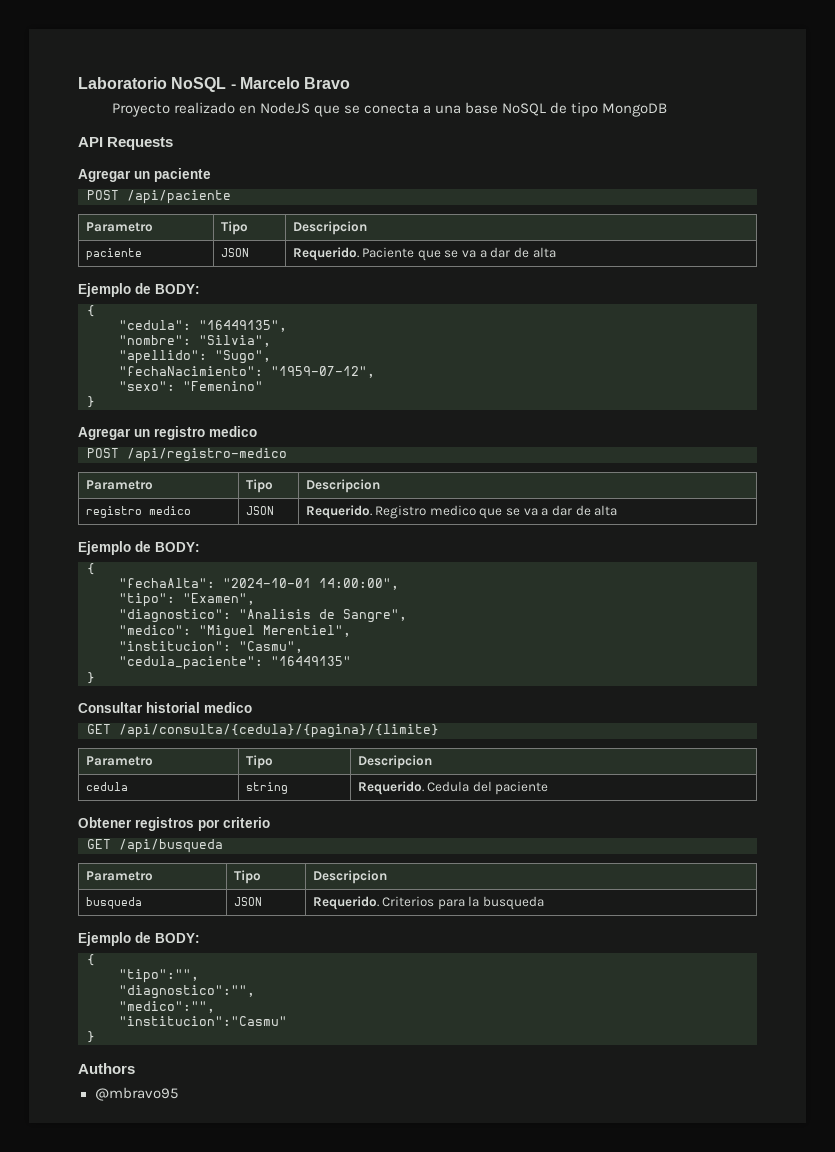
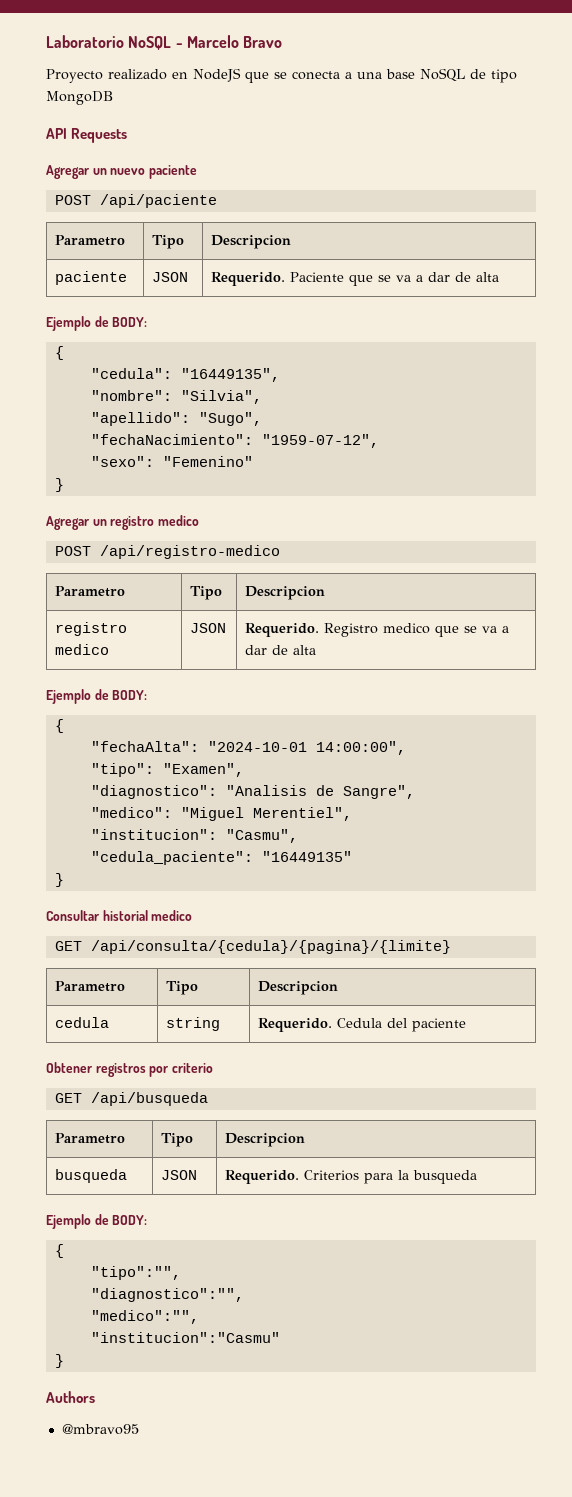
(150, 175) none -> [110,168,146,175] nuevo

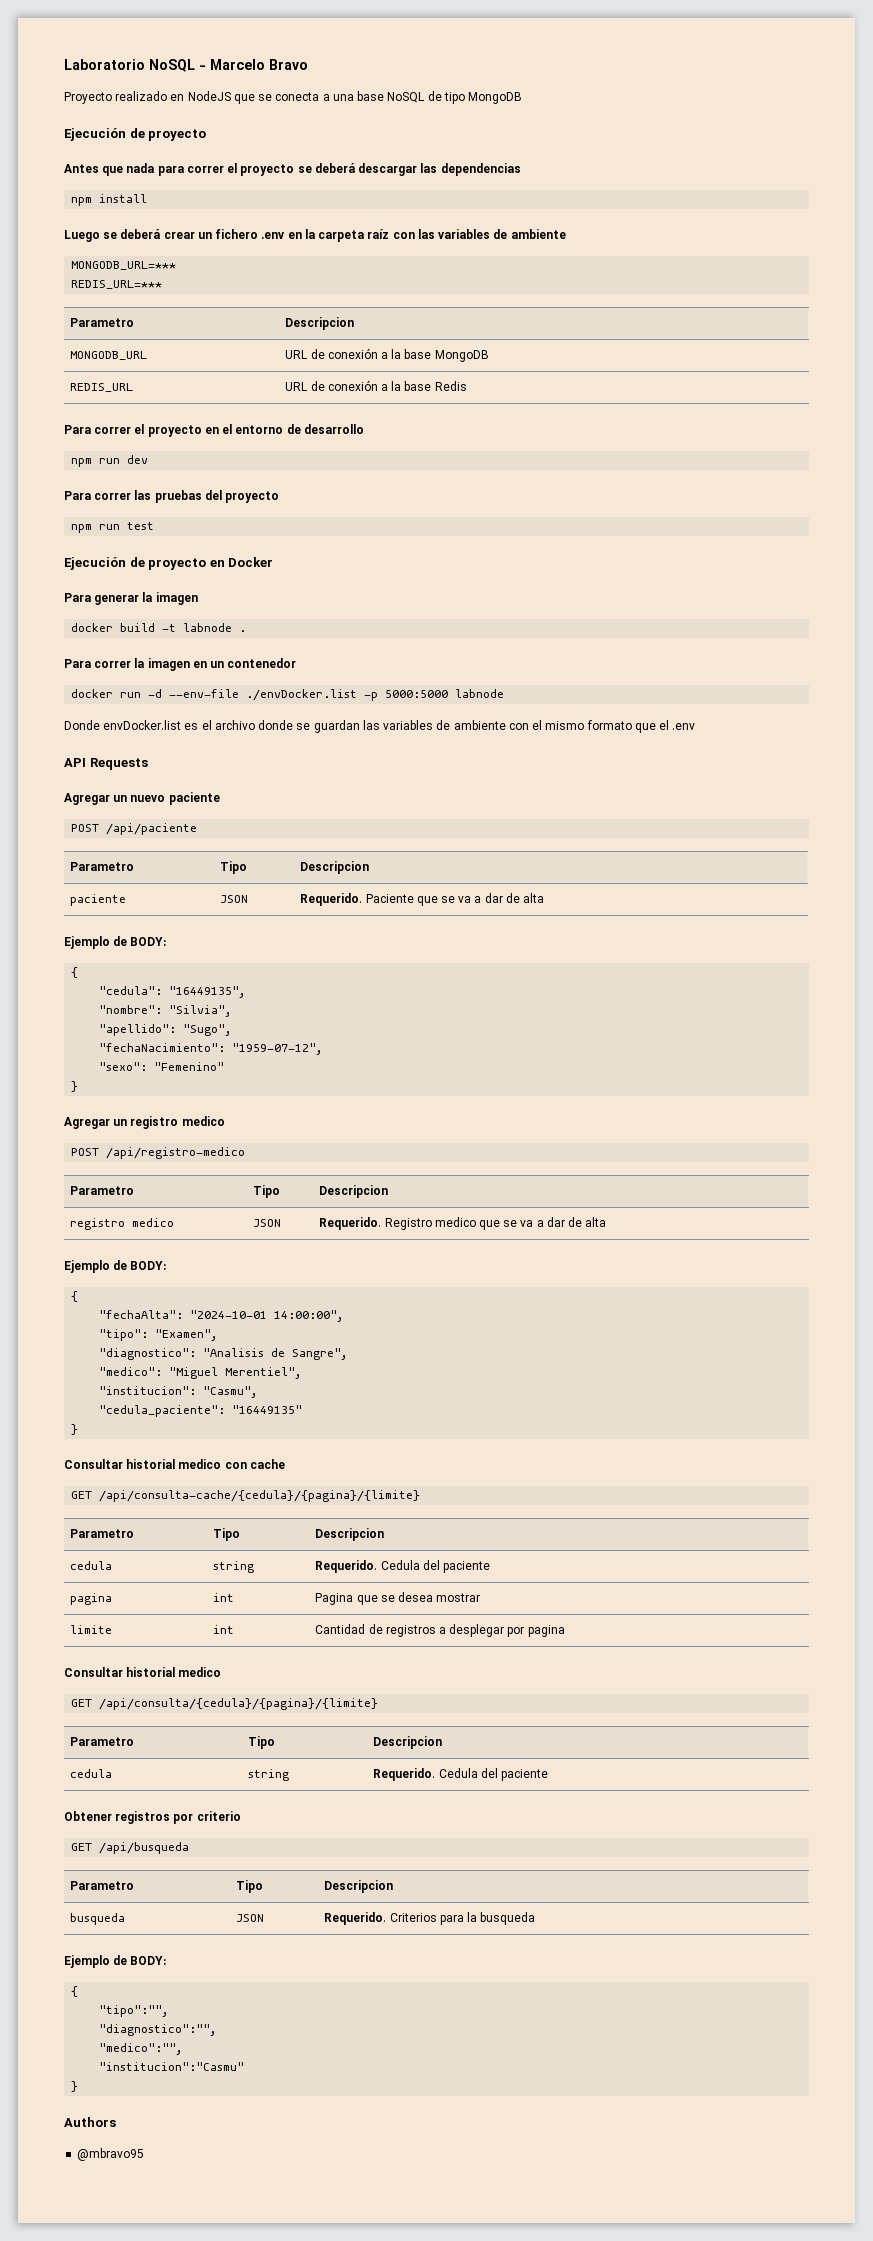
(113, 98) none -> [64,128,207,141] [64,163,521,176] [71,194,148,206] [64,229,566,242] [71,261,177,270] [71,280,163,289] [70,318,135,327] [285,317,355,330] [70,351,148,360] [285,348,489,362] [70,383,134,392] [285,380,467,391] [64,424,364,437] [71,455,149,467] [64,490,280,503] [71,522,155,533] [64,557,274,570] [64,592,198,605] [71,623,247,632] [64,658,297,671] [71,689,505,701] [64,720,696,733] // Ejecución de proyecto // Antes que nada para correr el proyecto se deberá descargar las dependencias // npm install // Luego se deberá crear un fichero .env en la carpeta raíz con las variables de ambiente // MONGODB_URL=*** // REDIS_URL=*** // Parametro | Descripcion // MONGODB_URL | URL de conexión a la base MongoDB // REDIS_URL | URL de conexión a la base Redis // Para correr el proyecto en el entorno de desarrollo // npm run dev // Para correr las pruebas del proyecto // npm run test // Ejecución de proyecto en Docker // Para generar la imagen // docker build -t labnode . // Para correr la imagen en un contenedor // docker run -d --env-file ./envDocker.list -p 5000:5000 labnode // Donde envDocker.list es el archivo donde se guardan las variables de ambiente con el mismo formato que el .env
(64, 880) none -> [64,1459,285,1469] [71,1490,421,1502] [70,1529,135,1538] [213,1528,241,1541] [315,1528,385,1541] [70,1561,113,1570] [213,1561,255,1573] [315,1560,490,1573] [70,1593,113,1605] [213,1593,235,1602] [315,1592,481,1605] [70,1625,113,1634] [213,1625,235,1634] [315,1624,565,1637] // Consultar historial medico con cache // GET /api/consulta-cache/{cedula}/{pagina}/{limite} // Parametro | Tipo | Descripcion // cedula | string | Requerido. Cedula del paciente // pagina | int | Pagina que se desea mostrar // limite | int | Cantidad de registros a desplegar por pagina

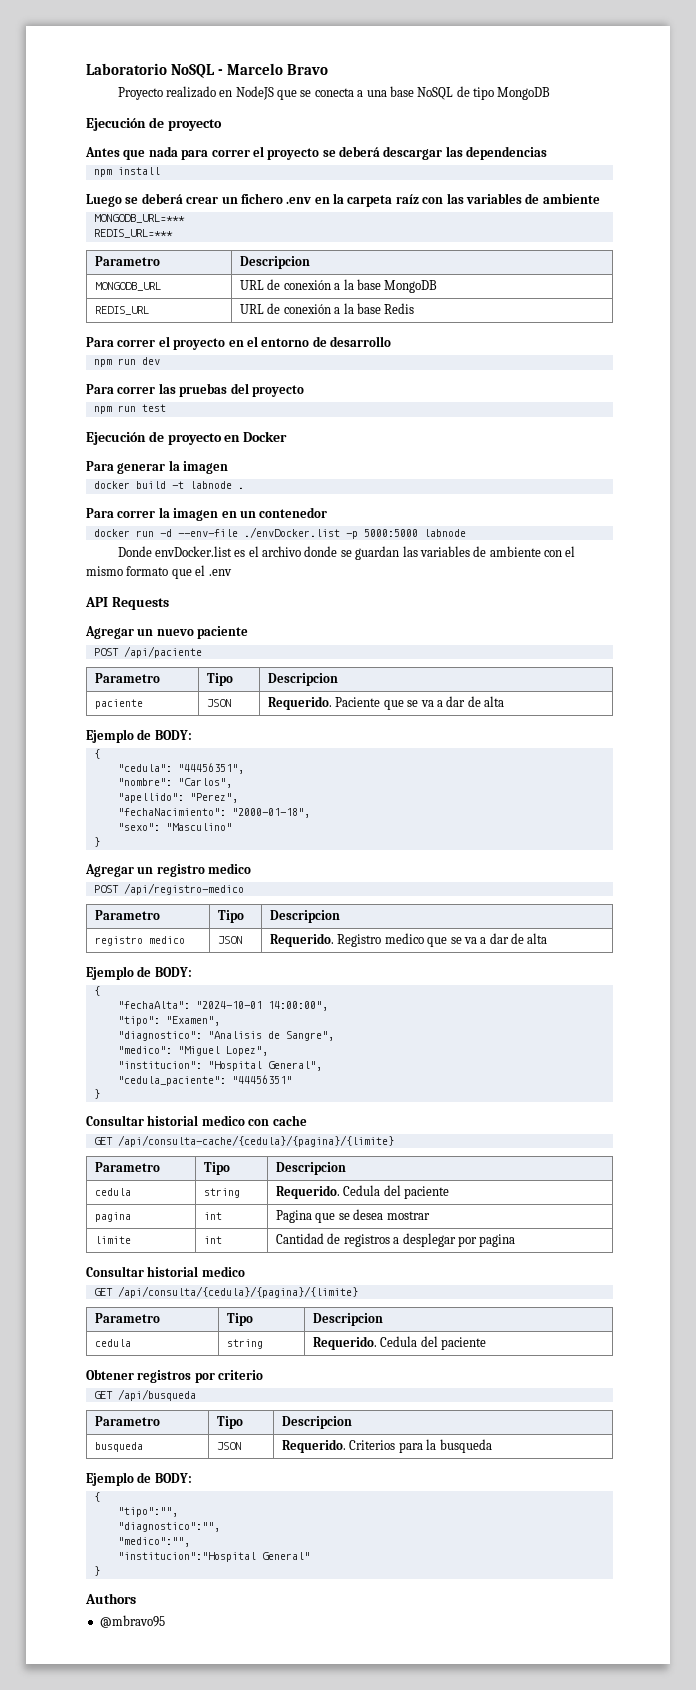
[169,986,247,998] "16449135", -> [177,763,244,774] "44456351",
[169,1005,233,1017] "Silvia", -> [177,778,232,788] "Carlos",
[183,1024,233,1036] "Sugo", -> [189,793,238,803] "Perez",
[232,1043,324,1055] "1959-07-12", -> [231,808,310,818] "2000-01-18",
[154,1062,225,1071] "Femenino" -> [165,823,232,831] "Masculino"
[225,1367,303,1379] Merentiel", -> [225,1046,268,1056] Lopez",
[203,1386,259,1398] "Casmu", -> [207,1061,322,1071] "Hospital General",
[232,1405,303,1414] "16449135" -> [231,1075,292,1084] "44456351"
[99,2062,245,2071] "institucion":"Casmu" -> [117,1552,310,1562] "institucion":"Hospital General"

